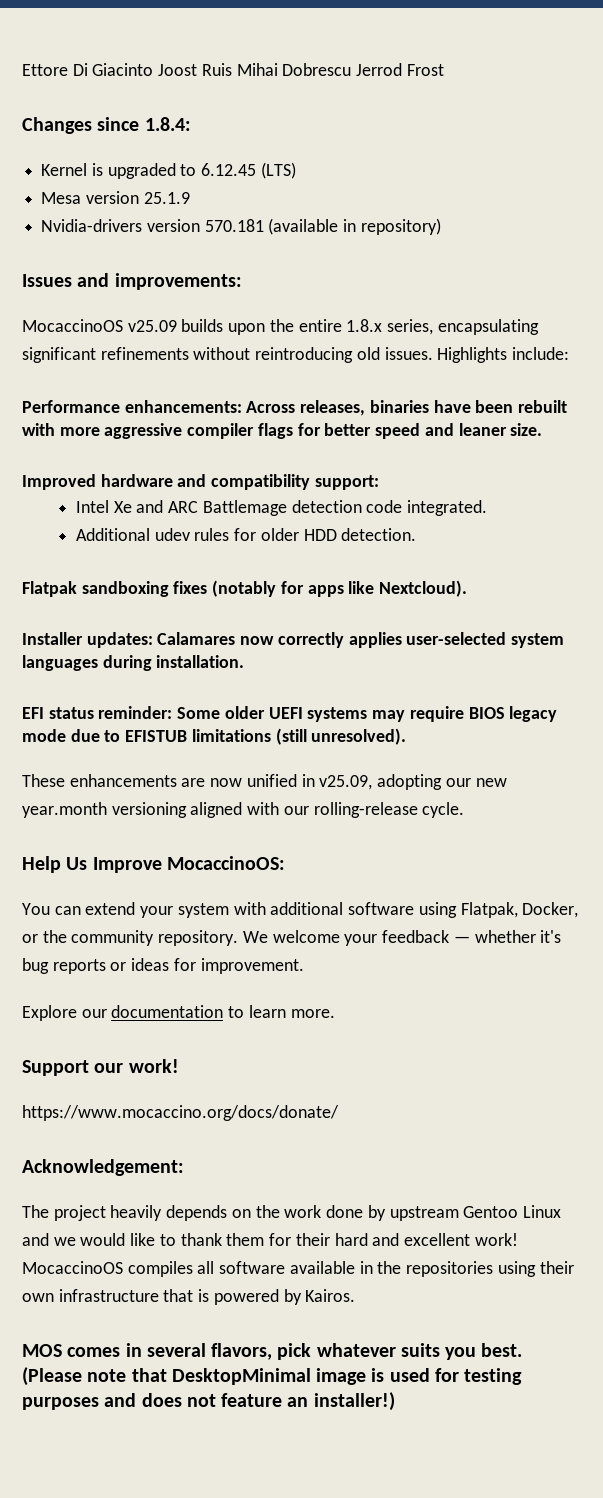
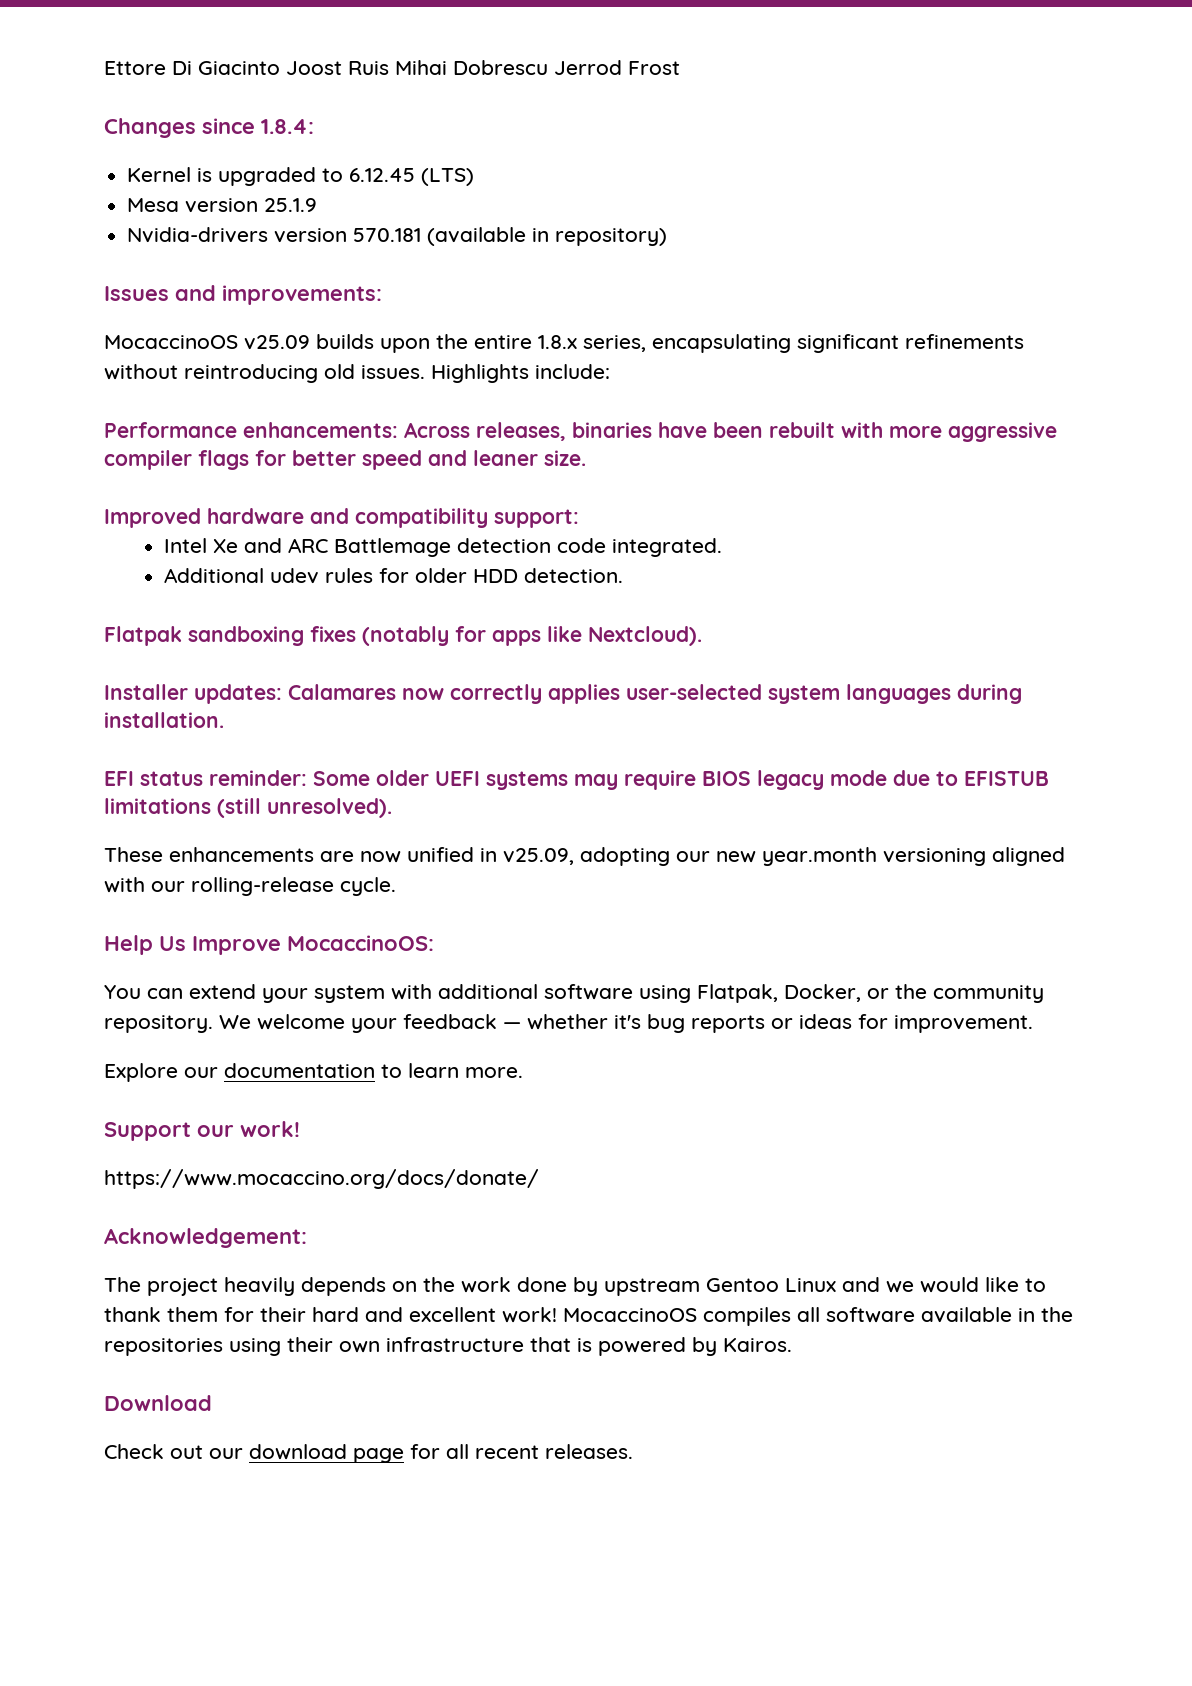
[22,1343,523,1360] [22,1367,523,1386] [22,1392,395,1411] MOS comes in several flavors, pick whatever suits you best. (Please note that DesktopMinimal image is used for testing purposes and does not feature an installer!) -> [104,1395,212,1411] [104,1444,633,1463] Download // Check out our download page for all recent releases.

